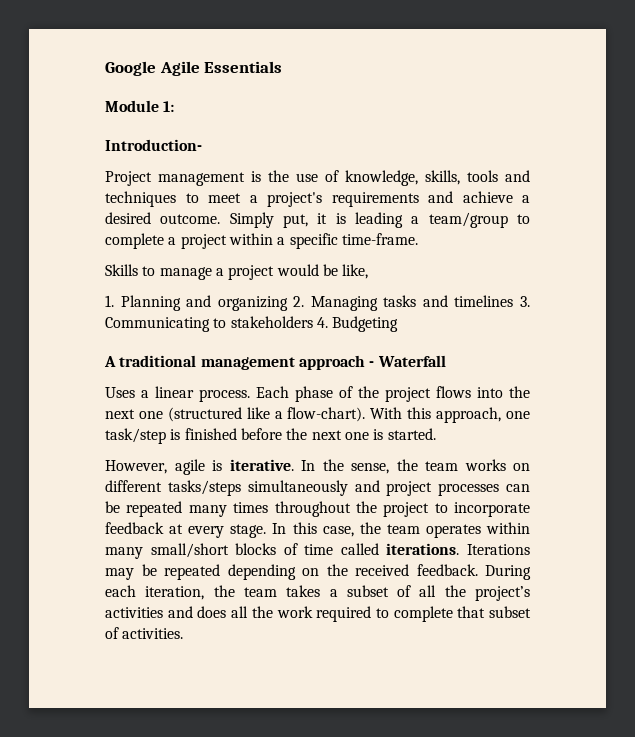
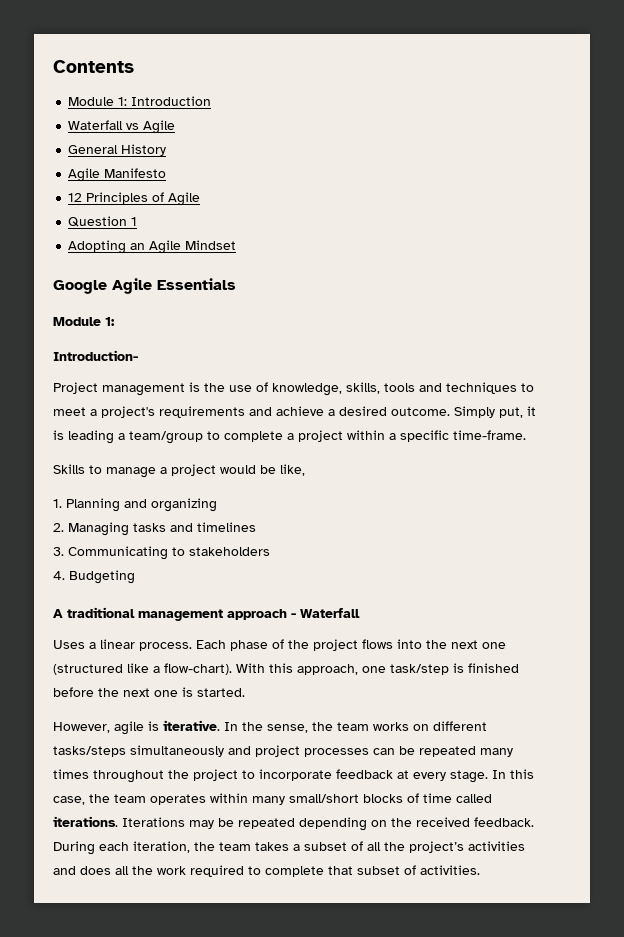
(105, 68) none -> [53,60,134,73] [68,96,212,106] [68,120,176,134] [68,144,167,156] [68,168,167,182] [68,192,201,206] [68,216,138,227] [68,240,237,254] Contents // Module 1: Introduction // Waterfall vs Agile // General History // Agile Manifesto // 12 Principles of Agile // Question 1 // Adopting an Agile Mindset //
(288, 303) none -> (217, 505) //
(514, 301) none -> (256, 527) //
(313, 322) none -> (270, 551) //

